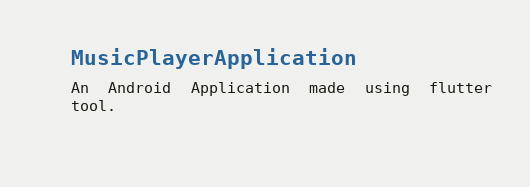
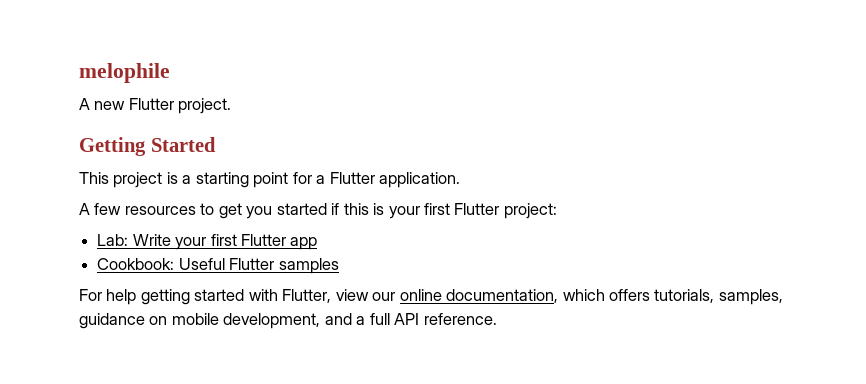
[71,48,357,69] [71,82,492,96] [71,100,116,111] MusicPlayerApplication // An Android Application made using flutter tool. -> [79,63,170,83] [79,98,232,114] [79,137,216,156] [79,172,461,188] [79,203,557,219] [97,234,318,250] [97,258,339,274] [79,289,783,305] [79,313,497,329] melophile // A new Flutter project. // Getting Started // This project is a starting point for a Flutter application. // A few resources to get you started if this is your first Flutter project: // Lab: Write your first Flutter app // Cookbook: Useful Flutter samples // For help getting started with Flutter, view our online documentation, which offers tutorials, samples, guidance on mobile development, and a full API reference.

